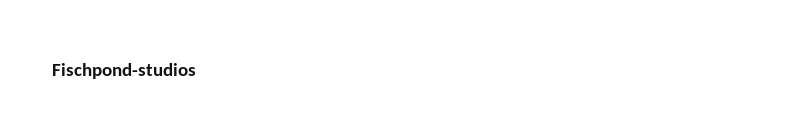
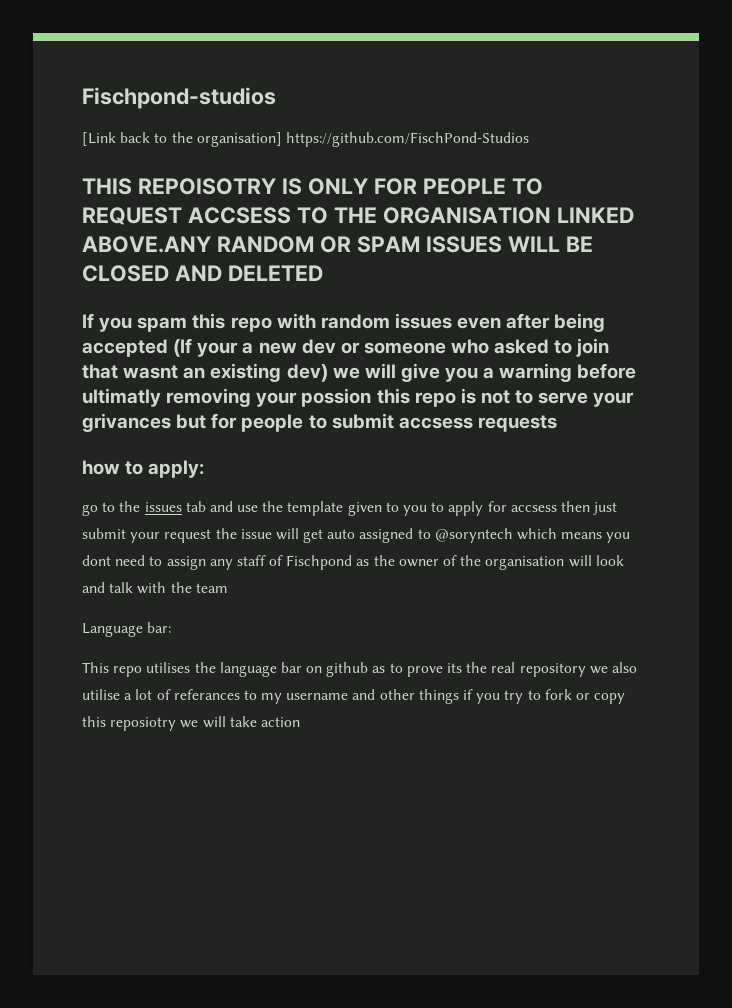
(196, 71) none -> [82,132,529,147] [82,178,543,195] [82,207,634,225] [82,236,593,253] [82,265,323,282] [82,313,606,332] [82,338,610,357] [82,363,637,382] [82,388,635,407] [82,413,557,432] [82,460,205,478] [82,501,618,516] [82,528,631,543] [82,555,624,570] [82,582,228,594] [82,622,172,637] [82,662,637,677] [82,689,626,704] [82,716,300,731] // [Link back to the organisation] https://github.com/FischPond-Studios // THIS REPOISOTRY IS ONLY FOR PEOPLE TO REQUEST ACCSESS TO THE ORGANISATION LINKED ABOVE.ANY RANDOM OR SPAM ISSUES WILL BE CLOSED AND DELETED // If you spam this repo with random issues even after being accepted (If your a new dev or someone who asked to join that wasnt an existing dev) we will give you a warning before ultimatly removing your possion this repo is not to serve your grivances but for people to submit accsess requests // how to apply: // go to the issues tab and use the template given to you to apply for accsess then just submit your request the issue will get auto assigned to @soryntech which means you dont need to assign any staff of Fischpond as the owner of the organisation will look and talk with the team // Language bar: // This repo utilises the language bar on github as to prove its the real repository we also utilise a lot of referances to my username and other things if you try to fork or copy this reposiotry we will take action

